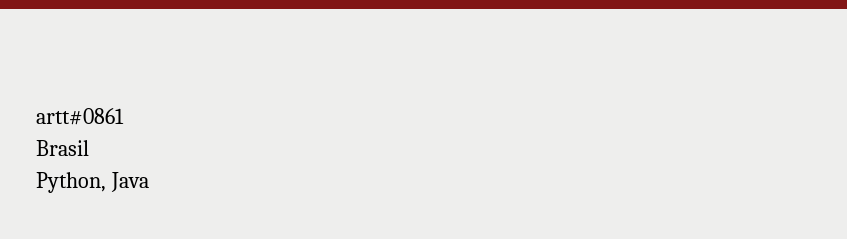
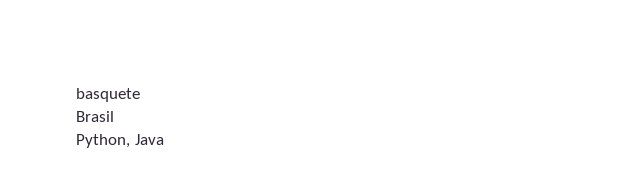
[36,108,124,125] artt#0861 -> [76,88,140,102] basquete

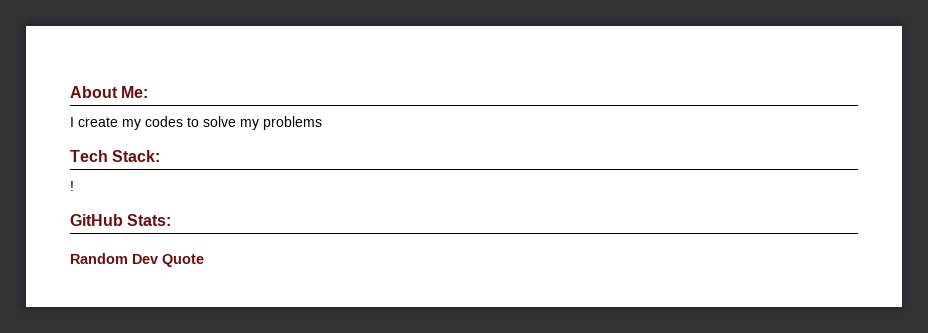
[76,88,140,102] [76,111,114,122] [76,134,164,148] basquete // Brasil // Python, Java -> [70,86,149,98] [70,116,322,130] [70,150,161,162] [70,181,74,191] [70,214,172,226] [70,253,204,267] About Me: // I create my codes to solve my problems // Tech Stack: // ! // GitHub Stats: // Random Dev Quote

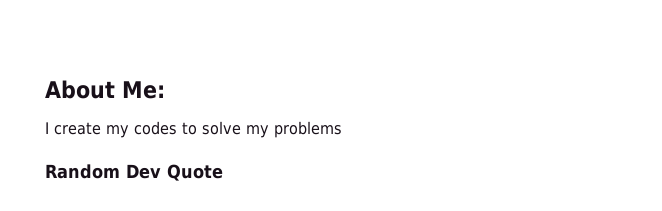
[70,150,161,162] [70,181,74,191] [70,214,172,226] // Tech Stack: // ! // GitHub Stats: -> (342, 129) none

